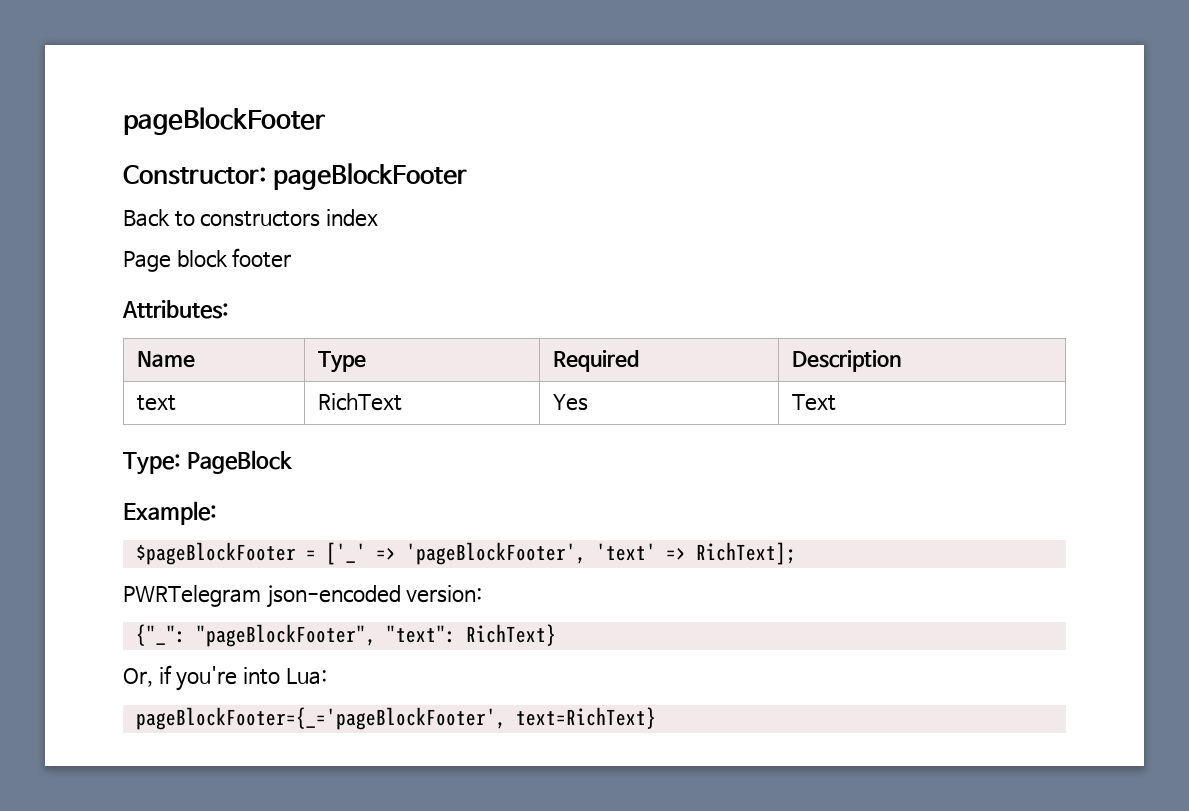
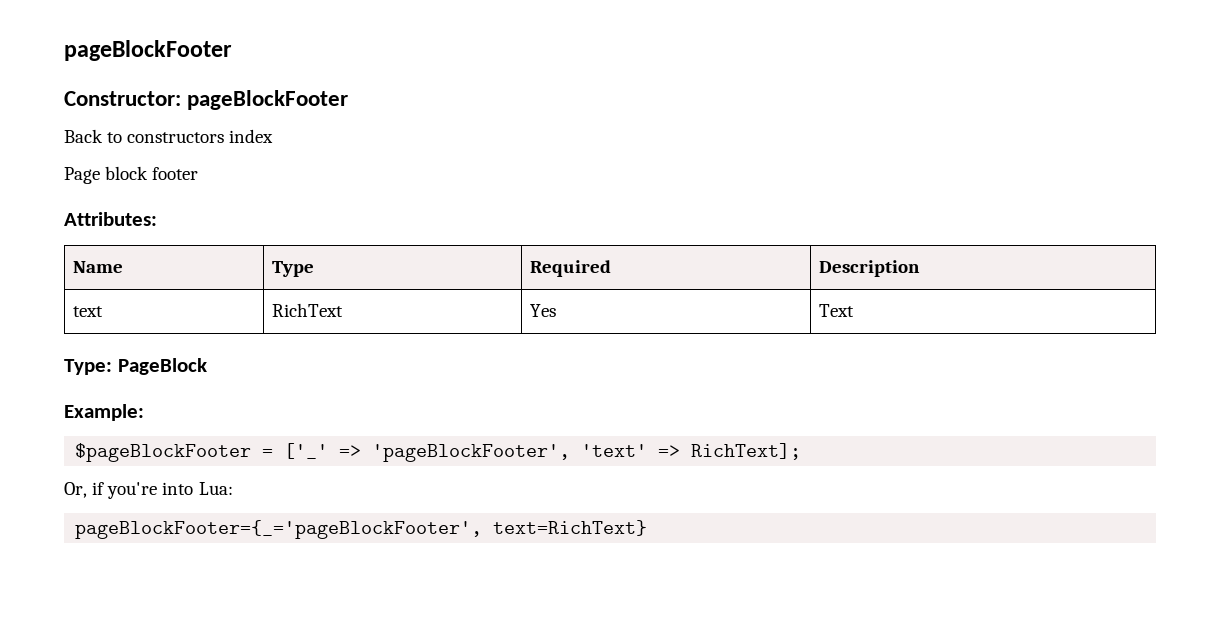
[123,585,483,608] [135,624,556,647] // PWRTelegram json-encoded version: // {"_": "pageBlockFooter", "text": RichText} -> (802, 451) none

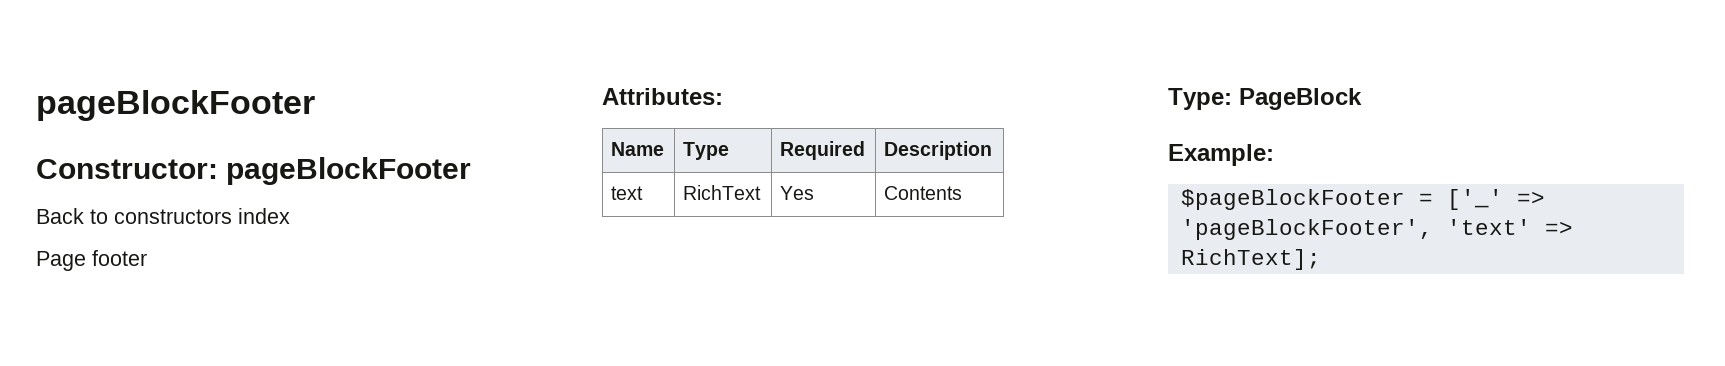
[105,166,149,180] block -> (86, 261) none
[819,304,855,317] Text -> [884,186,963,200] Contents
[64,482,233,499] [75,520,648,539] // Or, if you're into Lua: // pageBlockFooter={_='pageBlockFooter', text=RichText} -> (1321, 259) none

